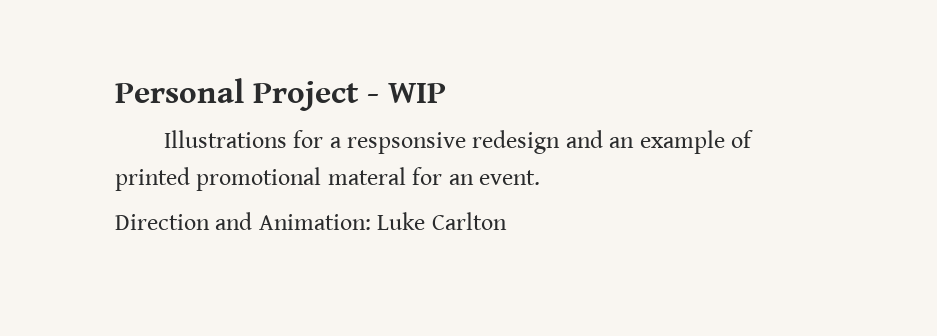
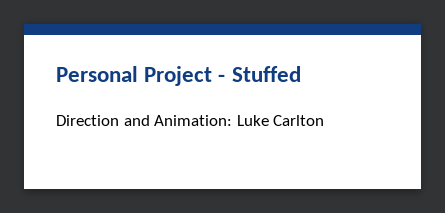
[388,83,446,103] [163,130,754,154] [115,167,541,191] WIP // Illustrations for a respsonsive redesign and an example of printed promotional materal for an event. -> [231,66,301,82] Stuffed

